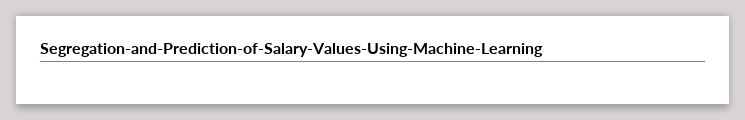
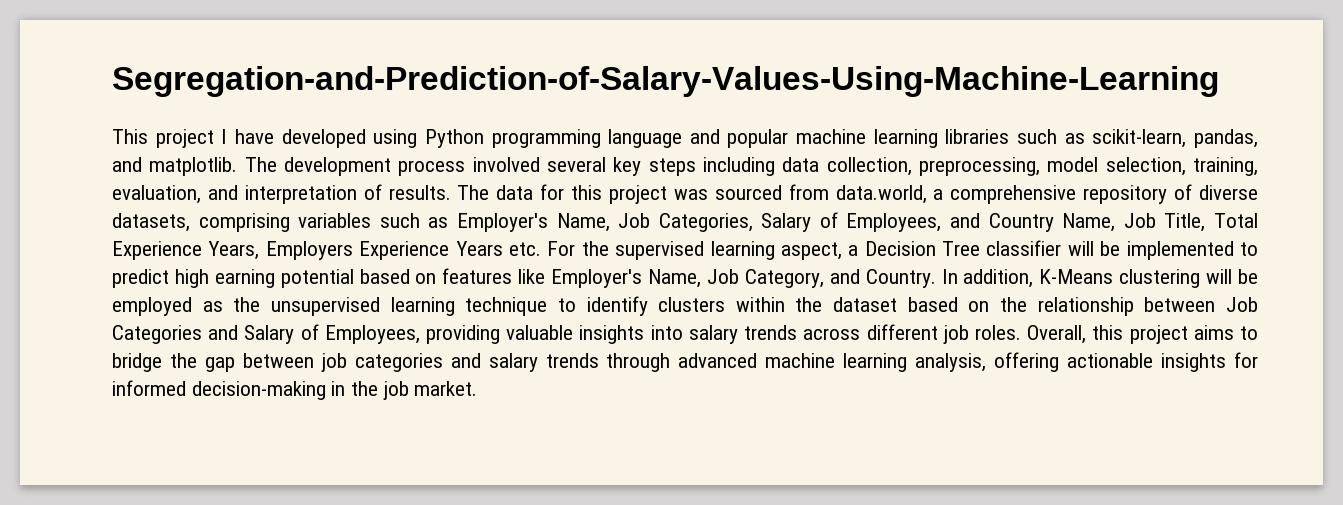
(543, 50) none -> [112,129,1258,148] [112,157,1259,176] [112,184,1259,204] [112,212,1258,232] [112,240,1259,260] [112,268,1259,288] [112,296,1258,316] [112,324,1258,344] [112,352,1258,372] [112,380,478,400] // This project I have developed using Python programming language and popular machine learning libraries such as scikit-learn, pandas, and matplotlib. The development process involved several key steps including data collection, preprocessing, model selection, training, evaluation, and interpretation of results. The data for this project was sourced from data.world, a comprehensive repository of diverse datasets, comprising variables such as Employer's Name, Job Categories, Salary of Employees, and Country Name, Job Title, Total Experience Years, Employers Experience Years etc. For the supervised learning aspect, a Decision Tree classifier will be implemented to predict high earning potential based on features like Employer's Name, Job Category, and Country. In addition, K-Means clustering will be employed as the unsupervised learning technique to identify clusters within the dataset based on the relationship between Job Categories and Salary of Employees, providing valuable insights into salary trends across different job roles. Overall, this project aims to bridge the gap between job categories and salary trends through advanced machine learning analysis, offering actionable insights for informed decision-making in the job market.

